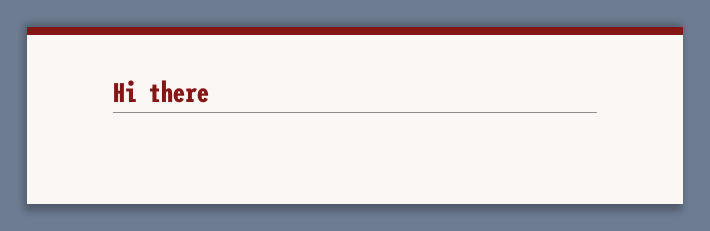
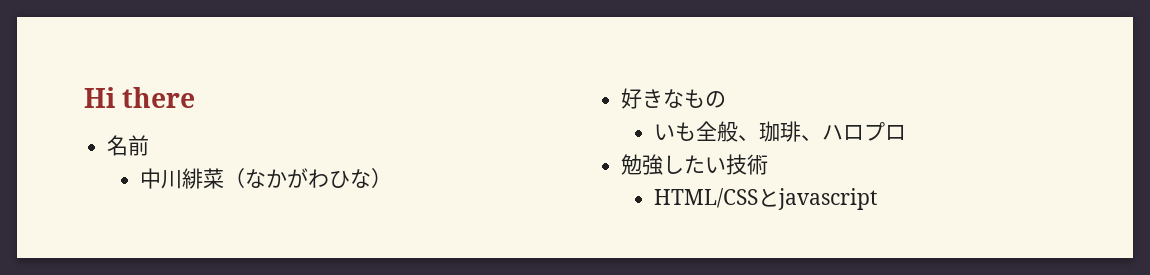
(209, 91) none -> [107,135,150,156] [139,168,392,189] [621,88,727,109] [653,121,906,142] [621,154,769,175] [653,188,877,210] // 名前 // 中川緋菜（なかがわひな） // 好きなもの // いも全般、珈琲、ハロプロ // 勉強したい技術 // HTML/CSSとjavascript

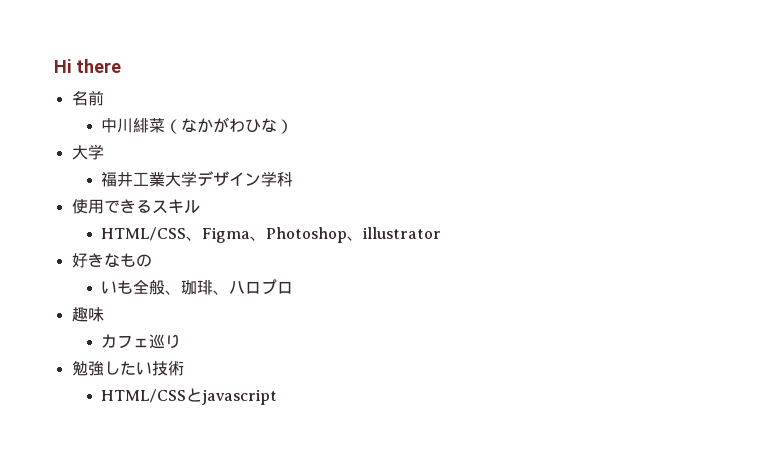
(392, 178) none -> [71,144,104,160] [101,171,294,187] [71,199,200,214] [101,227,442,243] // 大学 // 福井工業大学デザイン学科 // 使用できるスキル // HTML/CSS、Figma、Photoshop、illustrator
(906, 132) none -> [71,307,104,322] [101,334,182,349] // 趣味 // カフェ巡り

